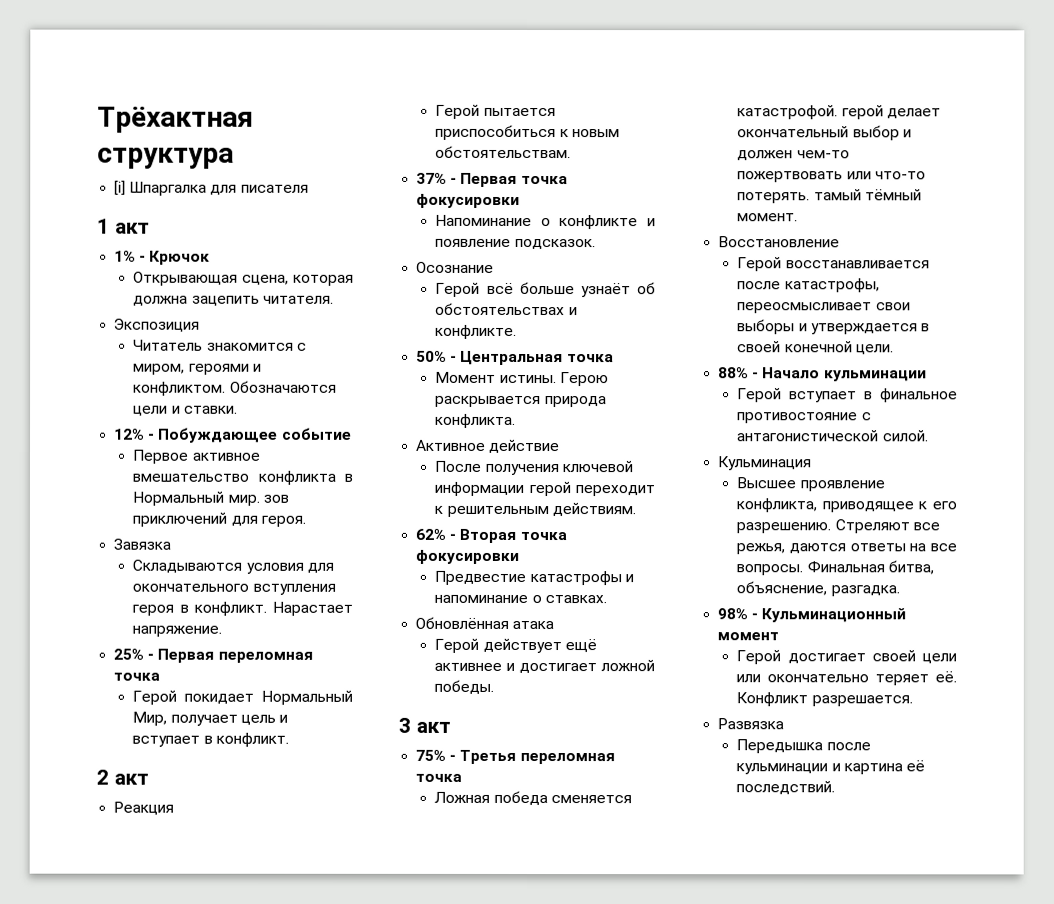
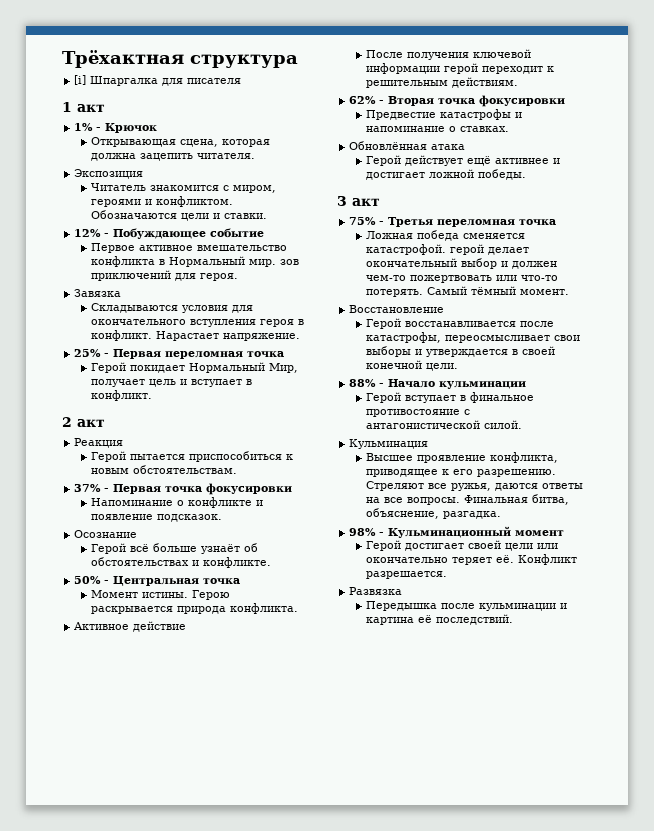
[813,188,862,201] тамый -> [427,286,468,295] Самый
[736,543,786,555] режья, -> [451,483,492,491] ружья,

